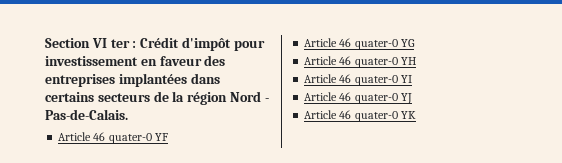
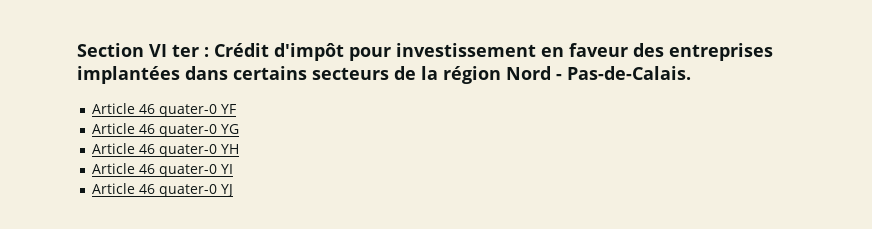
[304,110,416,122] // Article 46 quater-0 YK -> (234, 190) none

